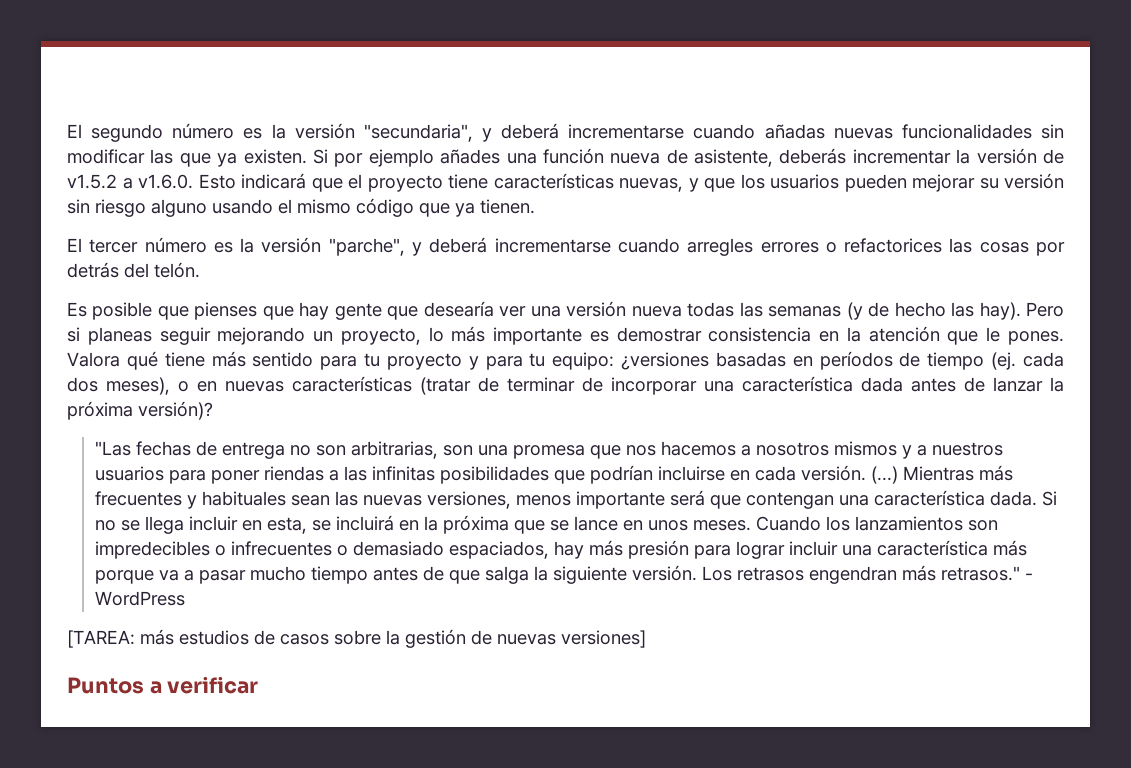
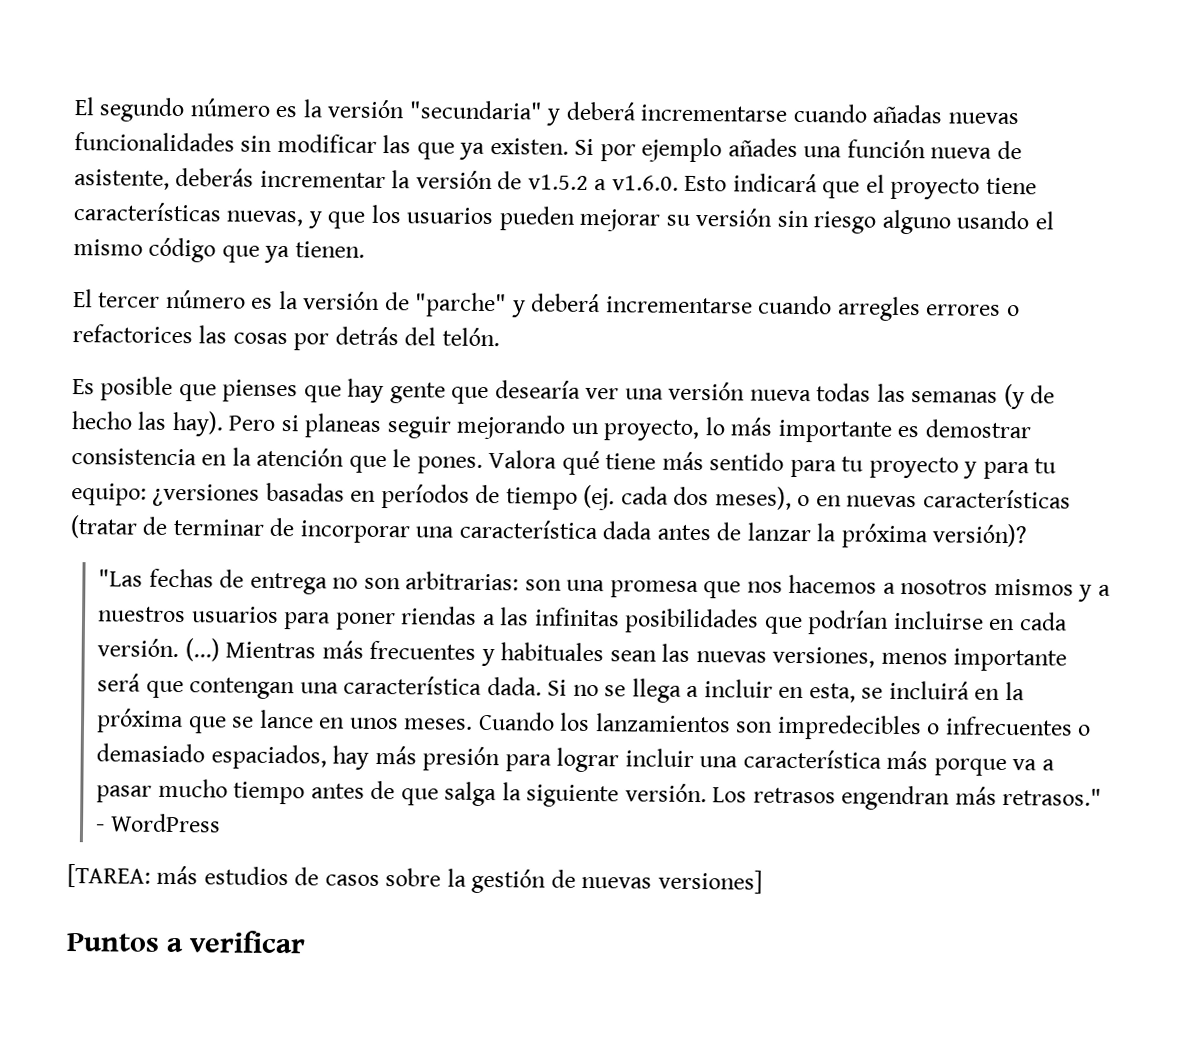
[363,124,473,142] "secundaria", -> [408,100,543,120] "secundaria"
[328,238,405,256] "parche", -> [384,292,508,318] de "parche"
[350,441,438,459] arbitrarias, -> [405,571,520,591] arbitrarias:
(184, 525) none -> [686,685,700,698] a

